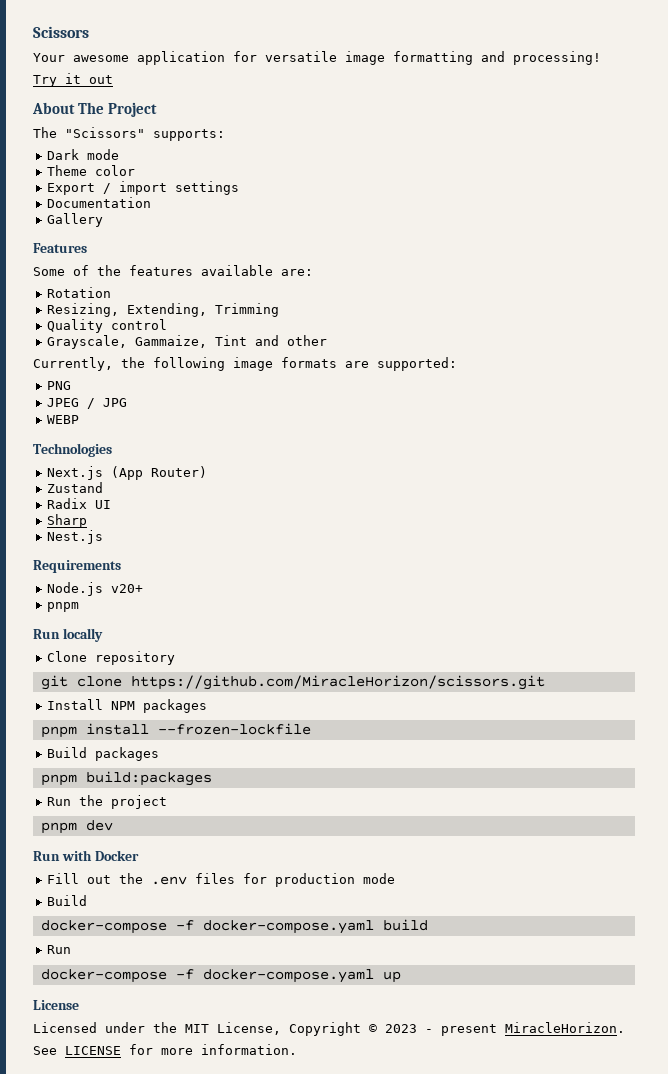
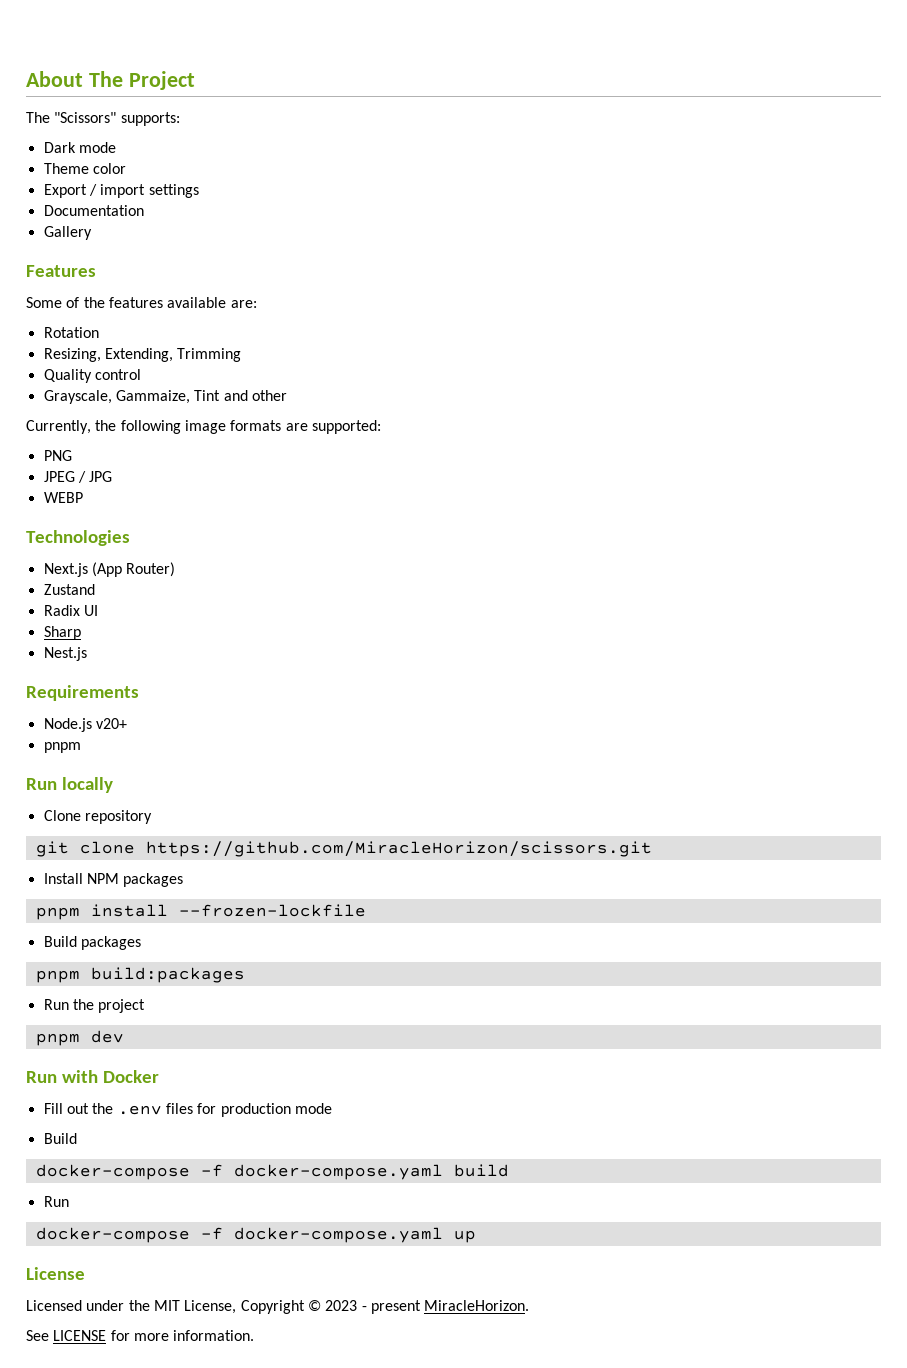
[33,26,89,38] [33,51,601,65] [33,73,113,87] Scissors // Your awesome application for versatile image formatting and processing! // Try it out // -> (26, 79) none

